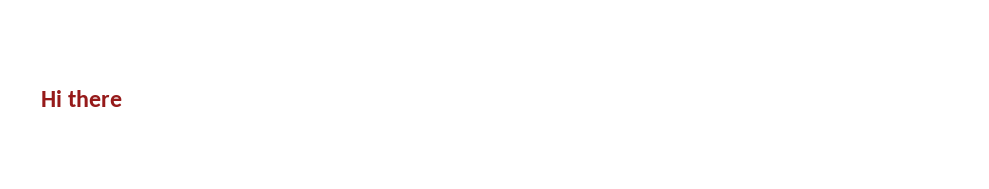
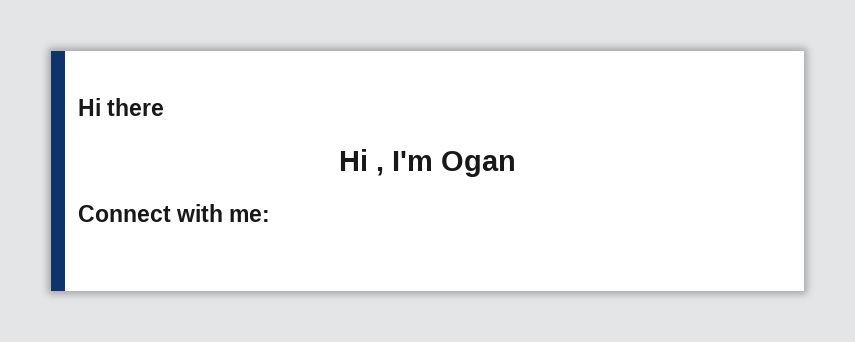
(123, 98) none -> [339,149,516,177] [78,204,271,222] // Hi , I'm Ogan // Connect with me:

